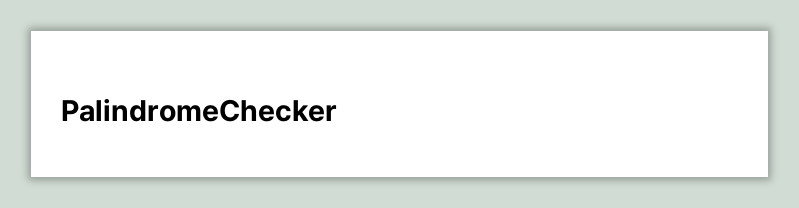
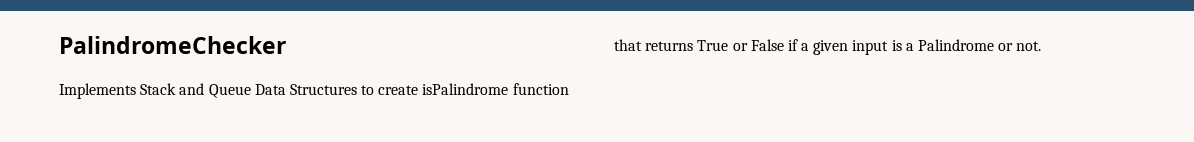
(337, 110) none -> [59,83,569,99] [614,39,1042,55] // Implements Stack and Queue Data Structures to create isPalindrome function that returns True or False if a given input is a Palindrome or not.

